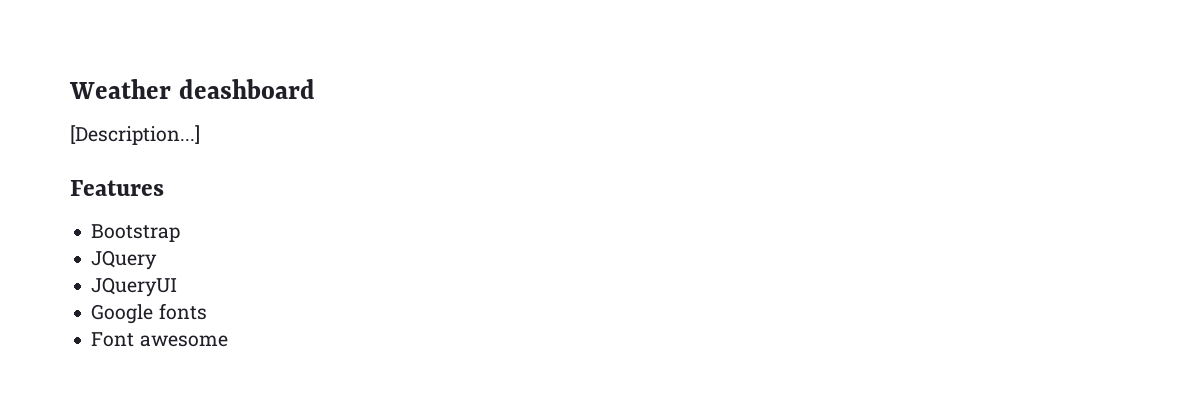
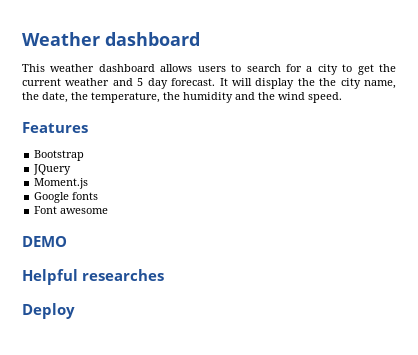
[178,79,315,99] [70,125,200,145] deashboard // [Description...] -> [105,32,200,46] [22,64,397,75] [22,78,397,89] [22,92,342,103] dashboard // This weather dashboard allows users to search for a city to get the current weather and 5 day forecast. It will display the the city name, the date, the temperature, the humidity and the wind speed.
[91,277,178,297] JQueryUI -> [34,178,89,189] Moment.js
(228, 341) none -> [22,236,67,247] [22,269,165,285] [22,303,75,319] // DEMO // Helpful researches // Deploy

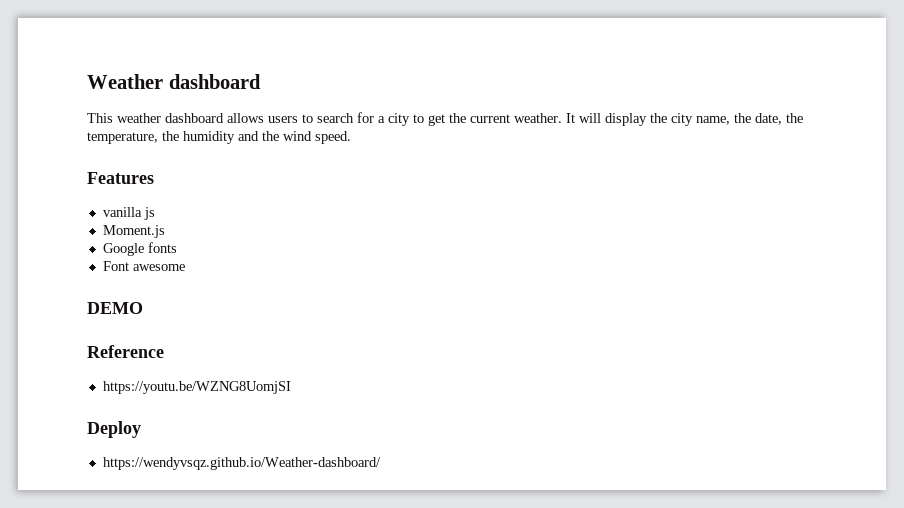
[65,78,216,89] weather and 5 day forecast. -> [514,113,562,123] weather.
[319,78,337,86] the -> (667, 118) none
[34,150,85,161] [33,164,72,175] Bootstrap // JQuery -> [102,207,155,220] vanilla js
[22,269,165,285] Helpful researches -> [87,345,164,358] [102,381,291,394] Reference // https://youtu.be/WZNG8UomjSI
(75, 311) none -> [102,457,381,470] // https://wendyvsqz.github.io/Weather-dashboard/

